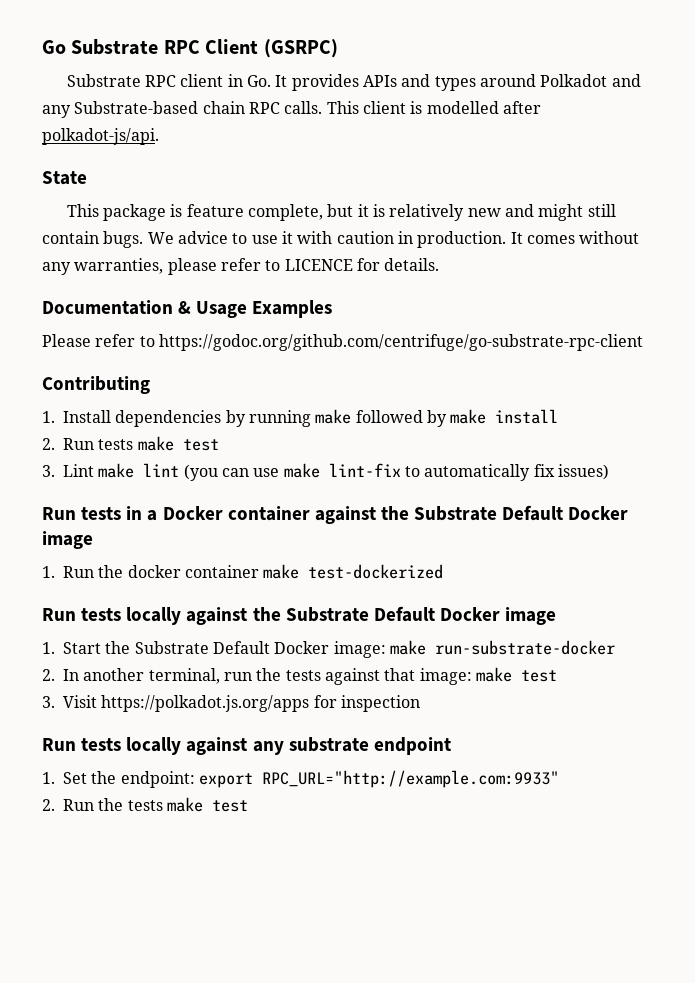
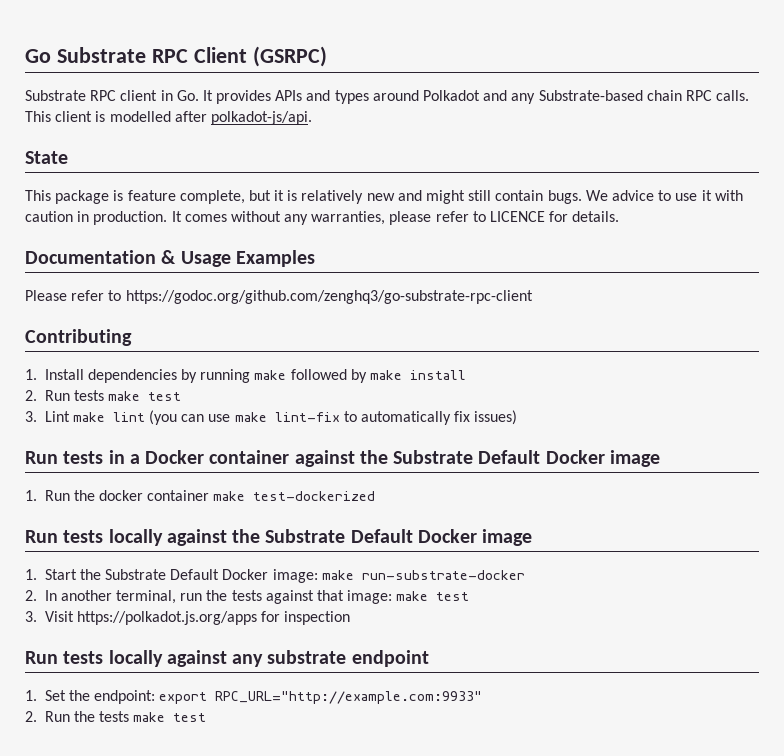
[158,334,643,351] https://godoc.org/github.com/centrifuge/go-substrate-rpc-client -> [125,290,533,304] https://godoc.org/github.com/zenghq3/go-substrate-rpc-client

